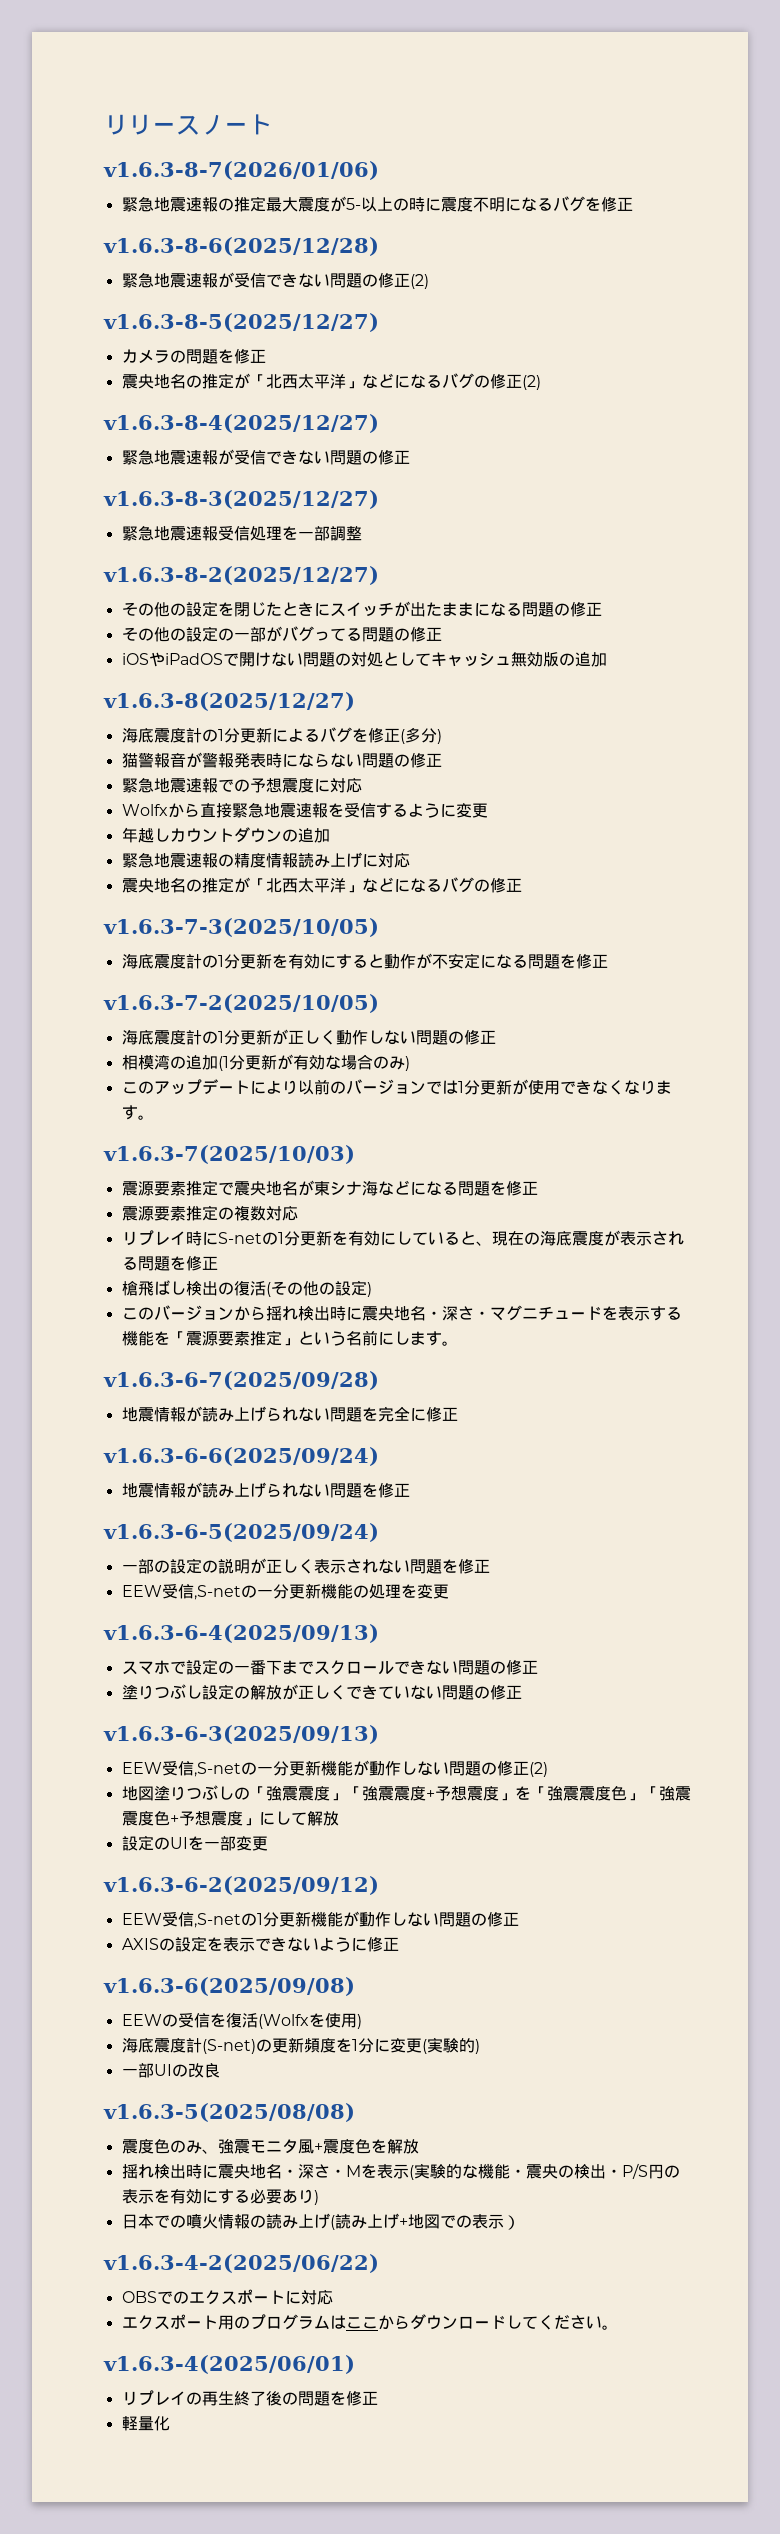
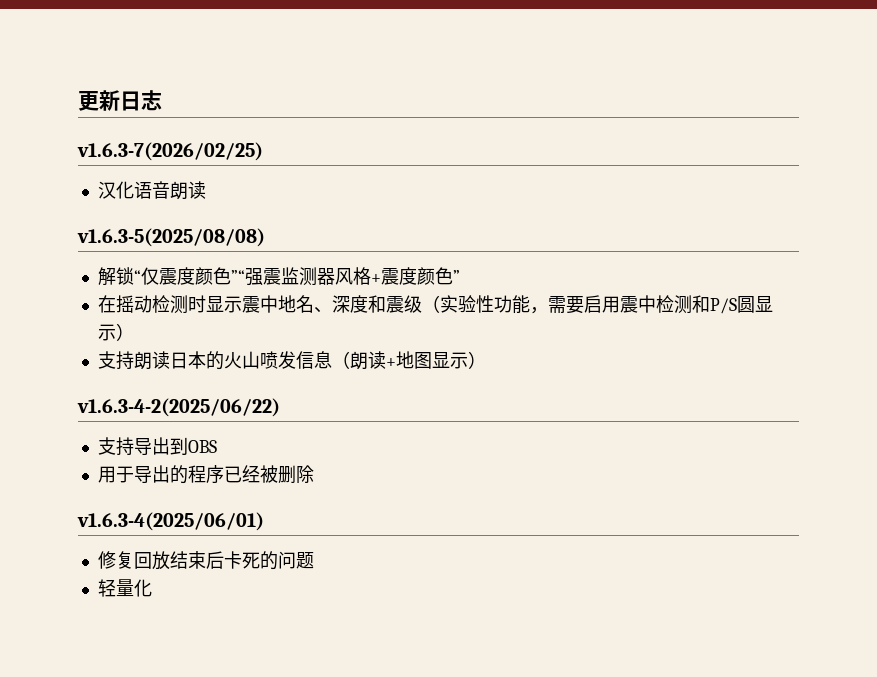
[104,114,272,135] [103,161,379,180] [121,196,633,212] [103,237,379,256] [121,272,429,289] [103,313,379,332] [121,348,266,364] [121,373,541,390] [103,414,379,433] [121,449,410,465] [103,490,379,509] [121,526,362,541] [103,566,379,585] [121,601,602,617] [121,626,442,642] [121,652,607,667] [103,692,355,711] [121,727,442,744] [121,752,442,768] [121,778,362,793] [121,803,488,818] [121,827,330,843] [121,852,410,868] [121,877,522,893] [103,918,379,937] [121,953,608,969] [103,994,379,1013] [121,1029,496,1045] [121,1054,410,1071] [121,1079,672,1095] [121,1105,154,1120] [103,1145,355,1164] [121,1180,538,1196] [121,1205,298,1221] [121,1230,684,1246] [121,1255,218,1271] [121,1280,372,1297] [121,1305,682,1321] [121,1330,458,1346] [103,1371,379,1390] [121,1406,458,1422] [103,1447,379,1466] [121,1482,410,1498] [103,1523,379,1542] [121,1558,490,1574] [121,1583,449,1600] [103,1624,379,1643] [121,1659,538,1675] [121,1684,522,1700] [103,1725,379,1744] [121,1760,548,1777] [121,1785,691,1801] [121,1811,339,1826] [121,1835,268,1851] [103,1876,379,1895] [121,1911,519,1928] [121,1936,399,1952] [103,1977,355,1996] [121,2013,362,2029] [121,2037,480,2054] [121,2063,220,2078] [103,2103,355,2122] [121,2138,419,2154] [121,2163,680,2180] [121,2189,319,2205] [121,2213,488,2230] リリースノート // v1.6.3-8-7(2026/01/06) // 緊急地震速報の推定最大震度が5-以上の時に震度不明になるバグを修正 // v1.6.3-8-6(2025/12/28) // 緊急地震速報が受信できない問題の修正(2) // v1.6.3-8-5(2025/12/27) // カメラの問題を修正 // 震央地名の推定が「北西太平洋」などになるバグの修正(2) // v1.6.3-8-4(2025/12/27) // 緊急地震速報が受信できない問題の修正 // v1.6.3-8-3(2025/12/27) // 緊急地震速報受信処理を一部調整 // v1.6.3-8-2(2025/12/27) // その他の設定を閉じたときにスイッチが出たままになる問題の修正 // その他の設定の一部がバグってる問題の修正 // iOSやiPadOSで開けない問題の対処としてキャッシュ無効版の追加 // v1.6.3-8(2025/12/27) // 海底震度計の1分更新によるバグを修正(多分) // 猫警報音が警報発表時にならない問題の修正 // 緊急地震速報での予想震度に対応 // Wolfxから直接緊急地震速報を受信するように変更 // 年越しカウントダウンの追加 // 緊急地震速報の精度情報読み上げに対応 // 震央地名の推定が「北西太平洋」などになるバグの修正 // v1.6.3-7-3(2025/10/05) // 海底震度計の1分更新を有効にすると動作が不安定になる問題を修正 // v1.6.3-7-2(2025/10/05) // 海底震度計の1分更新が正しく動作しない問題の修正 // 相模湾の追加(1分更新が有効な場合のみ) // このアップデートにより以前のバージョンでは1分更新が使用できなくなります。 // v1.6.3-7(2025/10/03) // 震源要素推定で震央地名が東シナ海などになる問題を修正 // 震源要素推定の複数対応 // リプレイ時にS-netの1分更新を有効にしていると、現在の海底震度が表示される問題を修正 // 槍飛ばし検出の復活(その他の設定) // このバージョンから揺れ検出時に震央地名・深さ・マグニチュードを表示する機能を「震源要素推定」という名前にします。 // v1.6.3-6-7(2025/09/28) // 地震情報が読み上げられない問題を完全に修正 // v1.6.3-6-6(2025/09/24) // 地震情報が読み上げられない問題を修正 // v1.6.3-6-5(2025/09/24) // 一部の設定の説明が正しく表示されない問題を修正 // EEW受信,S-netの一分更新機能の処理を変更 // v1.6.3-6-4(2025/09/13) // スマホで設定の一番下までスクロールできない問題の修正 // 塗りつぶし設定の解放が正しくできていない問題の修正 // v1.6.3-6-3(2025/09/13) // EEW受信,S-netの一分更新機能が動作しない問題の修正(2) // 地図塗りつぶしの「強震震度」「強震震度+予想震度」を「強震震度色」「強震震度色+予想震度」にして解放 // 設定のUIを一部変更 // v1.6.3-6-2(2025/09/12) // EEW受信,S-netの1分更新機能が動作しない問題の修正 // AXISの設定を表示できないように修正 // v1.6.3-6(2025/09/08) // EEWの受信を復活(Wolfxを使用) // 海底震度計(S-net)の更新頻度を1分に変更(実験的) // 一部UIの改良 // v1.6.3-5(2025/08/08) // 震度色のみ、強震モニタ風+震度色を解放 // 揺れ検出時に震央地名・深さ・Mを表示(実験的な機能・震央の検出・P/S円の表示を有効にする必要あり) // 日本での噴火情報の読み上げ(読み上げ+地図での表 -> [78,90,162,111] [77,142,263,161] [97,181,206,200] [77,228,265,247] [97,267,460,286] [97,295,773,314] [97,323,134,341] [97,351,450,370] 更新日志 // v1.6.3-7(2026/02/25) // 汉化语音朗读 // v1.6.3-5(2025/08/08) // 解锁“仅震度颜色”“强震监测器风格+震度颜色” // 在摇动检测时显示震中地名、深度和震级（实验性功能，需要启用震中检测和P/S圆显示） // 支持朗读日本的火山喷发信息（朗读+地图显
(379, 2263) none -> [97,437,188,456] 支持导出到
[156,2289,333,2305] [121,2314,618,2330] [103,2355,355,2374] [121,2390,378,2406] [121,2416,138,2431] でのエクスポートに対応 // エクスポート用のプログラムはここからダウンロードしてください。 // v1.6.3-4(2025/06/01) // リプレイの再生終了後の問題を修正 // 軽 -> [97,465,314,484] [77,512,264,531] [97,551,314,570] [97,579,116,597] // 用于导出的程序已经被删除 // v1.6.3-4(2025/06/01) // 修复回放结束后卡死的问题 // 轻

